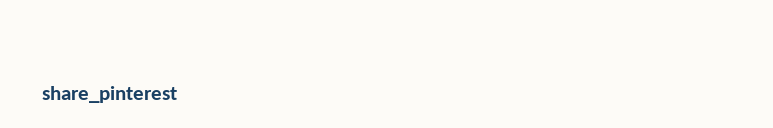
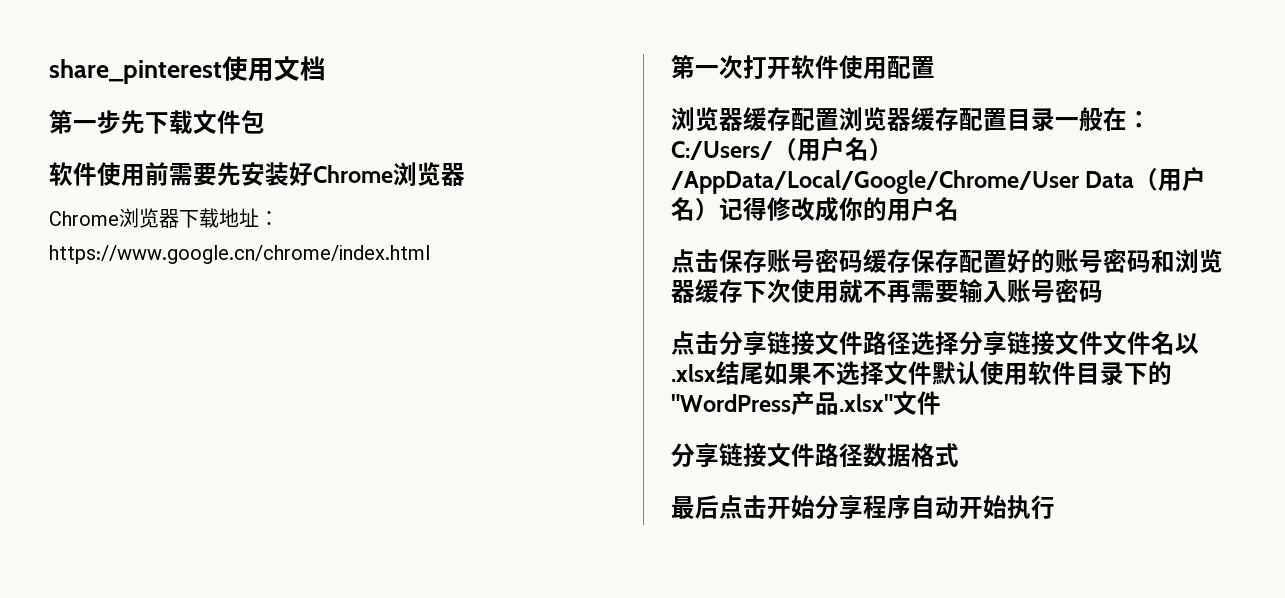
(177, 94) none -> [222,56,326,82] [49,110,265,135] [49,162,465,187] [49,208,279,228] [49,245,430,264] [671,55,935,79] [671,107,1151,132] [671,137,893,161] [671,167,1207,194] [671,197,959,222] [671,249,1223,274] [671,279,1103,303] [671,331,1199,356] [671,361,1172,386] [671,391,941,416] [671,443,959,467] [671,495,1055,519] 使用文档 // 第一步先下载文件包 // 软件使用前需要先安装好Chrome浏览器 // Chrome浏览器下载地址：https://www.google.cn/chrome/index.html // 第一次打开软件使用配置 // 浏览器缓存配置浏览器缓存配置目录一般在：C:/Users/（用户名）/AppData/Local/Google/Chrome/User Data（用户名）记得修改成你的用户名 // 点击保存账号密码缓存保存配置好的账号密码和浏览器缓存下次使用就不再需要输入账号密码 // 点击分享链接文件路径选择分享链接文件文件名以.xlsx结尾如果不选择文件默认使用软件目录下的"WordPress产品.xlsx"文件 // 分享链接文件路径数据格式 // 最后点击开始分享程序自动开始执行

